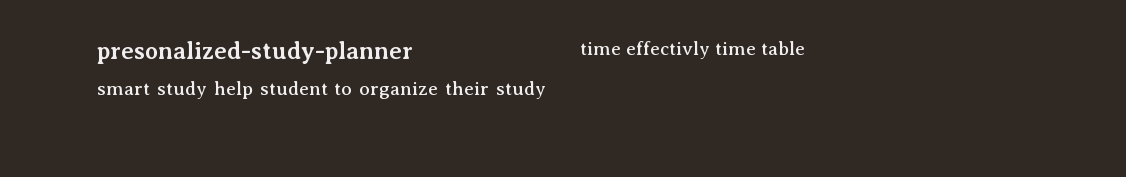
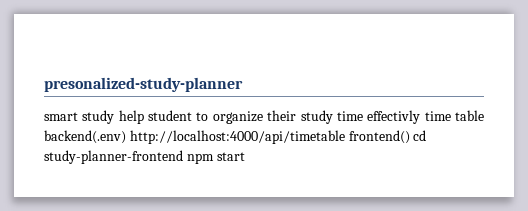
(806, 48) none -> [44,130,427,144] [44,150,245,164] backend(.env) http://localhost:4000/api/timetable frontend() cd study-planner-frontend npm start

